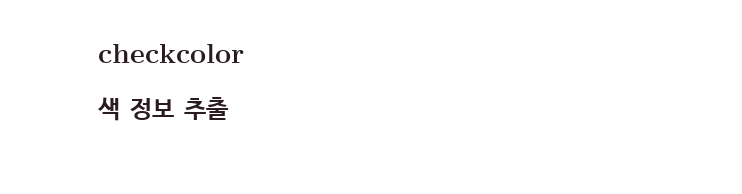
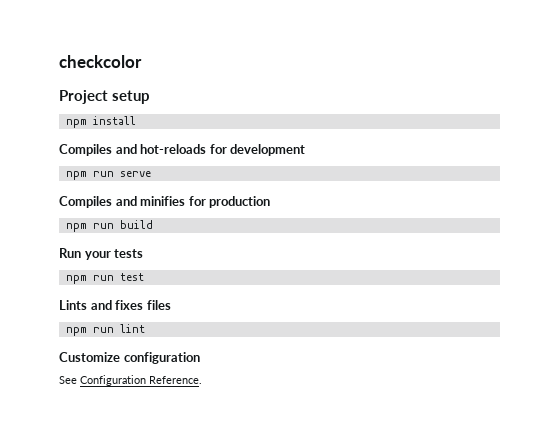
[98,97,229,121] 색 정보 추출 -> [59,90,151,104] [65,116,136,128] [59,144,306,156] [65,171,151,180] [59,196,271,208] [65,220,153,232] [59,248,144,260] [65,273,144,284] [59,300,171,310] [65,324,145,336] [59,352,200,364] [59,375,202,386] Project setup // npm install // Compiles and hot-reloads for development // npm run serve // Compiles and minifies for production // npm run build // Run your tests // npm run test // Lints and fixes files // npm run lint // Customize configuration // See Configuration Reference.

